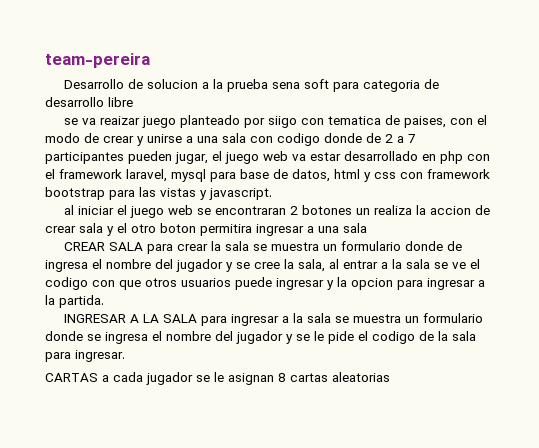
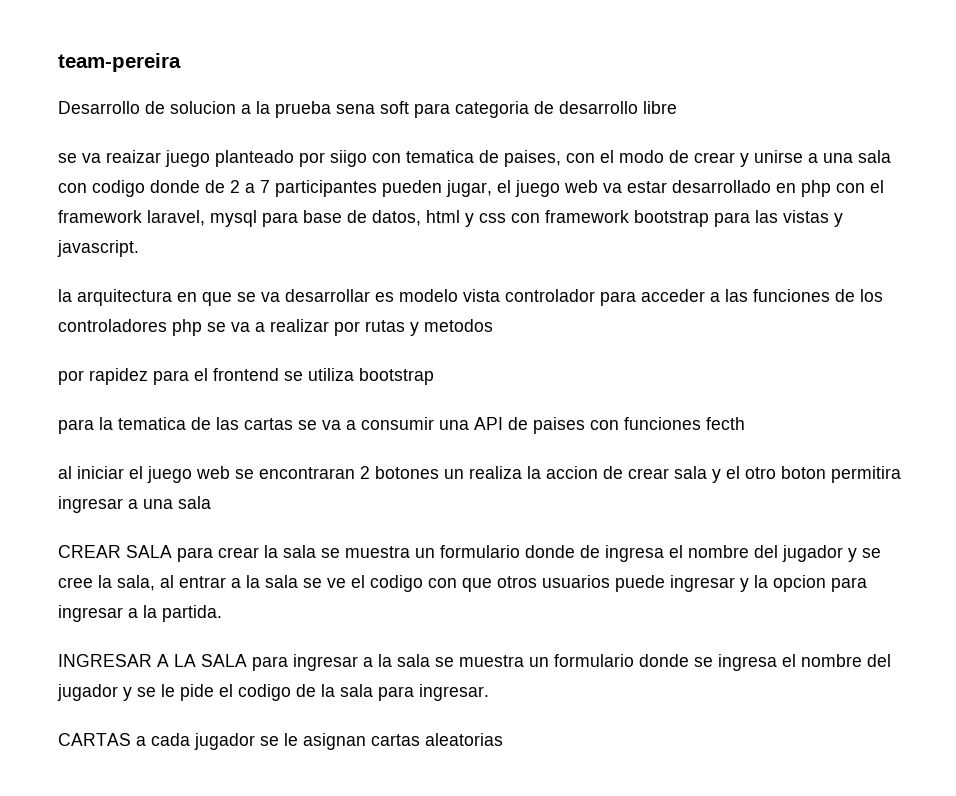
(272, 194) none -> [58,289,883,306] [58,319,493,336] [58,368,434,385] [58,417,745,434] // la arquitectura en que se va desarrollar es modelo vista controlador para acceder a las funciones de los controladores php se va a realizar por rutas y metodos // por rapidez para el frontend se utiliza bootstrap // para la tematica de las cartas se va a consumir una API de paises con funciones fecth
[278,373,286,382] 8 -> (366, 741) none

